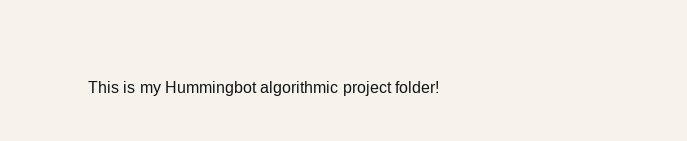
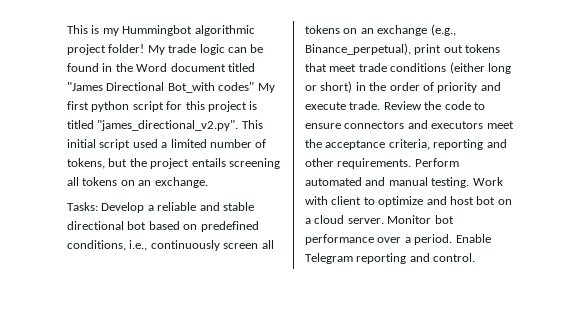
(439, 87) none -> [147,44,264,55] [67,63,255,72] [67,82,275,93] [67,101,258,112] [67,120,263,131] [67,139,267,150] [67,158,280,169] [67,177,208,188] [67,202,254,213] [67,221,259,232] [67,240,274,251] [305,24,456,36] [305,43,501,55] [305,62,511,74] [305,81,501,93] [305,101,485,110] [305,120,514,129] [305,139,507,150] [305,158,459,169] [305,177,503,188] [305,196,512,207] [305,215,454,224] [305,234,491,245] [305,253,476,264] My trade logic can be found in the Word document titled "James Directional Bot_with codes" My first python script for this project is titled "james_directional_v2.py". This initial script used a limited number of tokens, but the project entails screening all tokens on an exchange. // Tasks: Develop a reliable and stable directional bot based on predefined conditions, i.e., continuously screen all tokens on an exchange (e.g., Binance_perpetual), print out tokens that meet trade conditions (either long or short) in the order of priority and execute trade. Review the code to ensure connectors and executors meet the acceptance criteria, reporting and other requirements. Perform automated and manual testing. Work with client to optimize and host bot on a cloud server. Monitor bot performance over a period. Enable Telegram reporting and control.

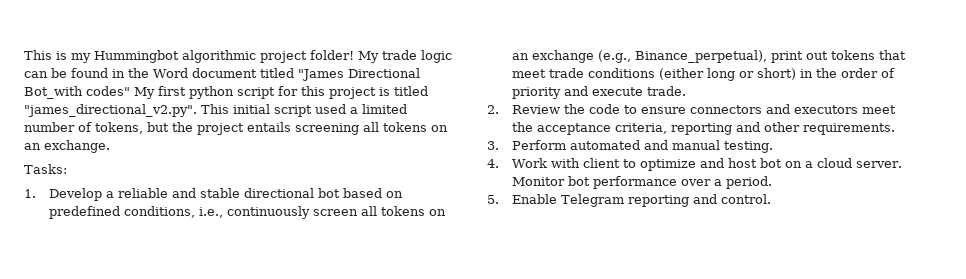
(98, 206) none -> [24,189,36,198] // 1.
(381, 105) none -> [487,105,499,114] // 2.
(412, 163) none -> [487,141,499,150] // 3.
(470, 182) none -> [487,159,499,168] // 4.
(453, 239) none -> [487,195,499,204] // 5.

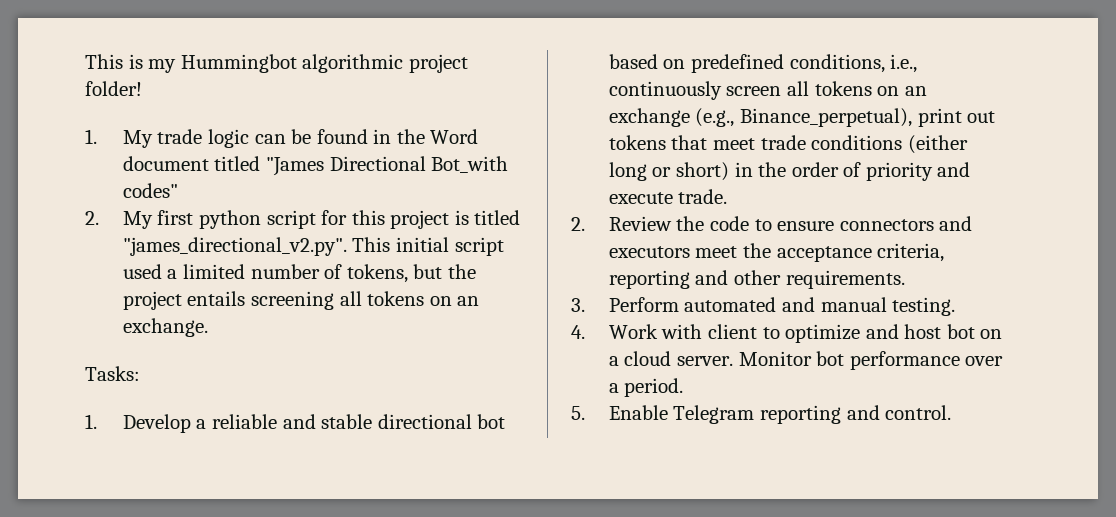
(354, 55) none -> [85,129,97,144] // 1.
(130, 91) none -> [85,211,99,225] // 2.

